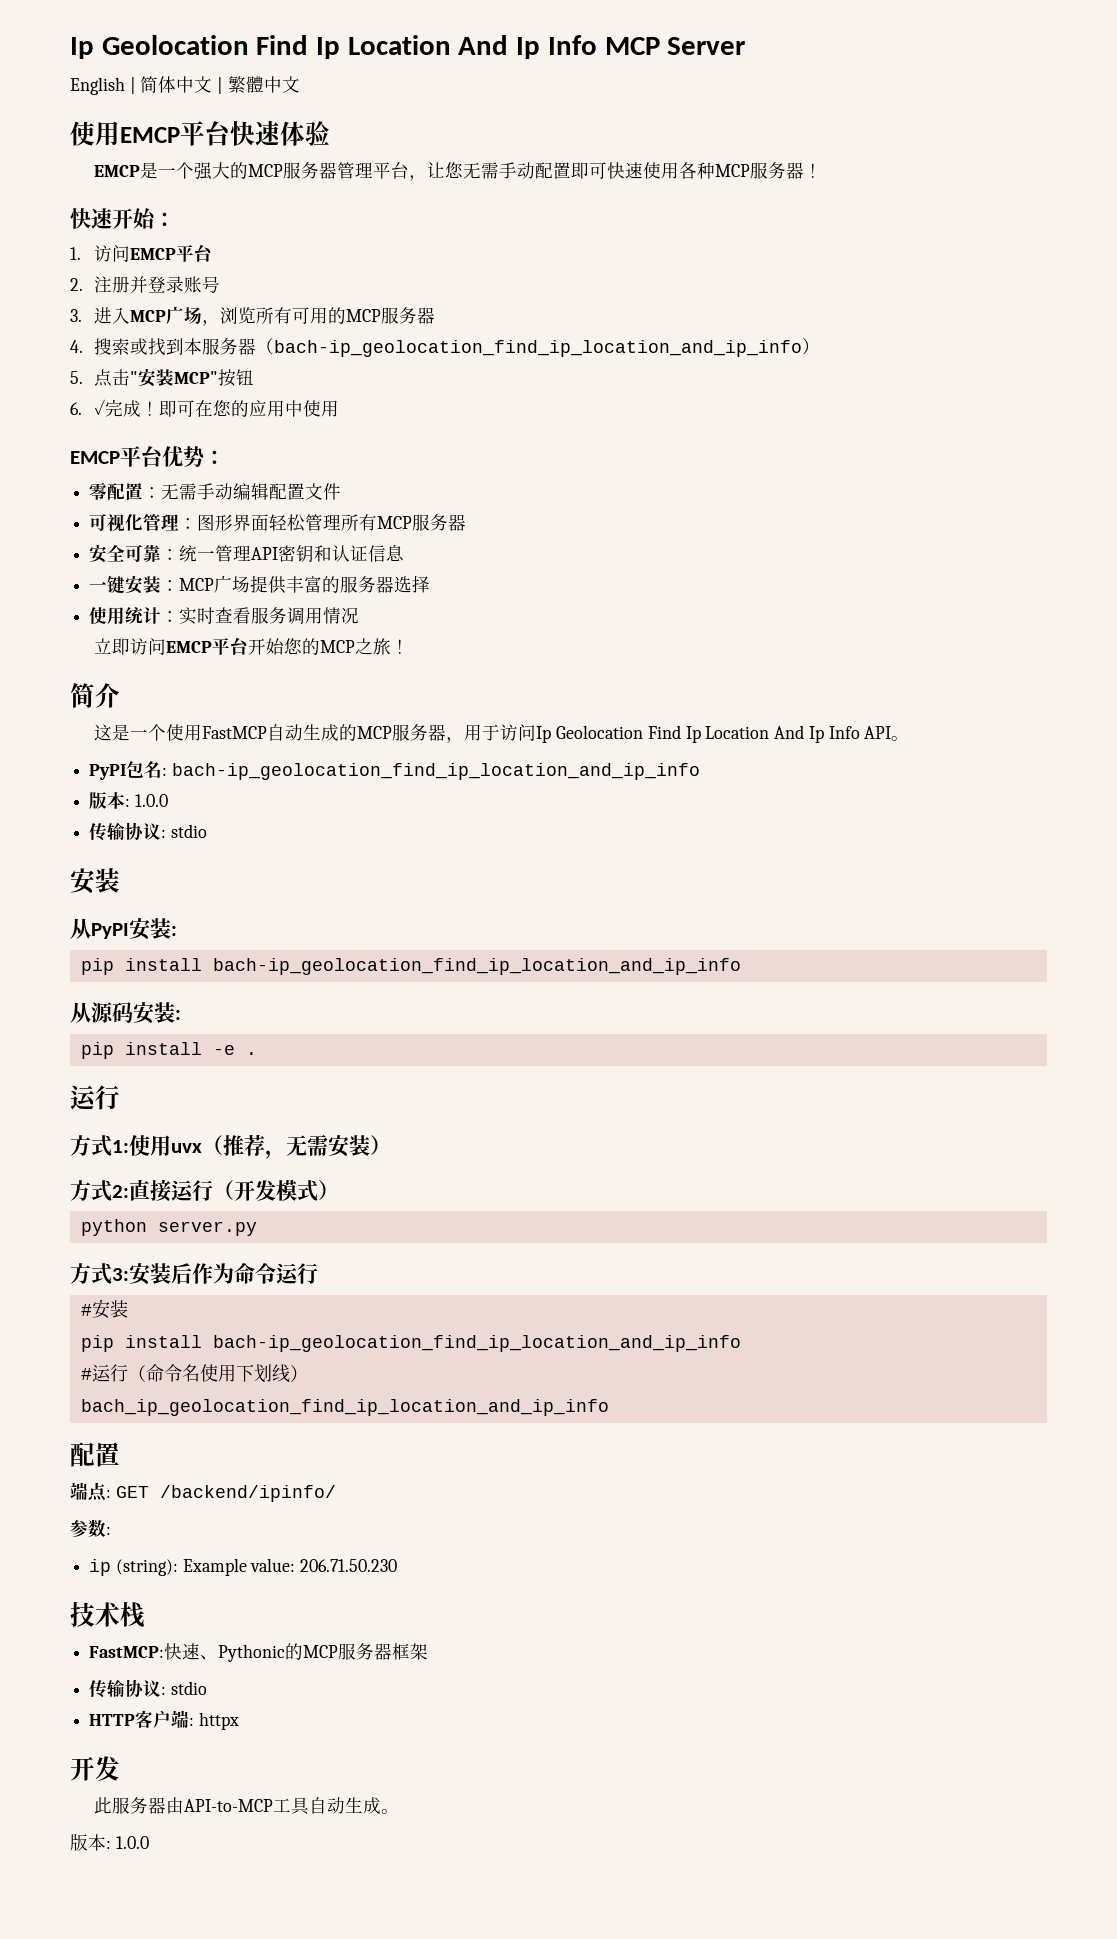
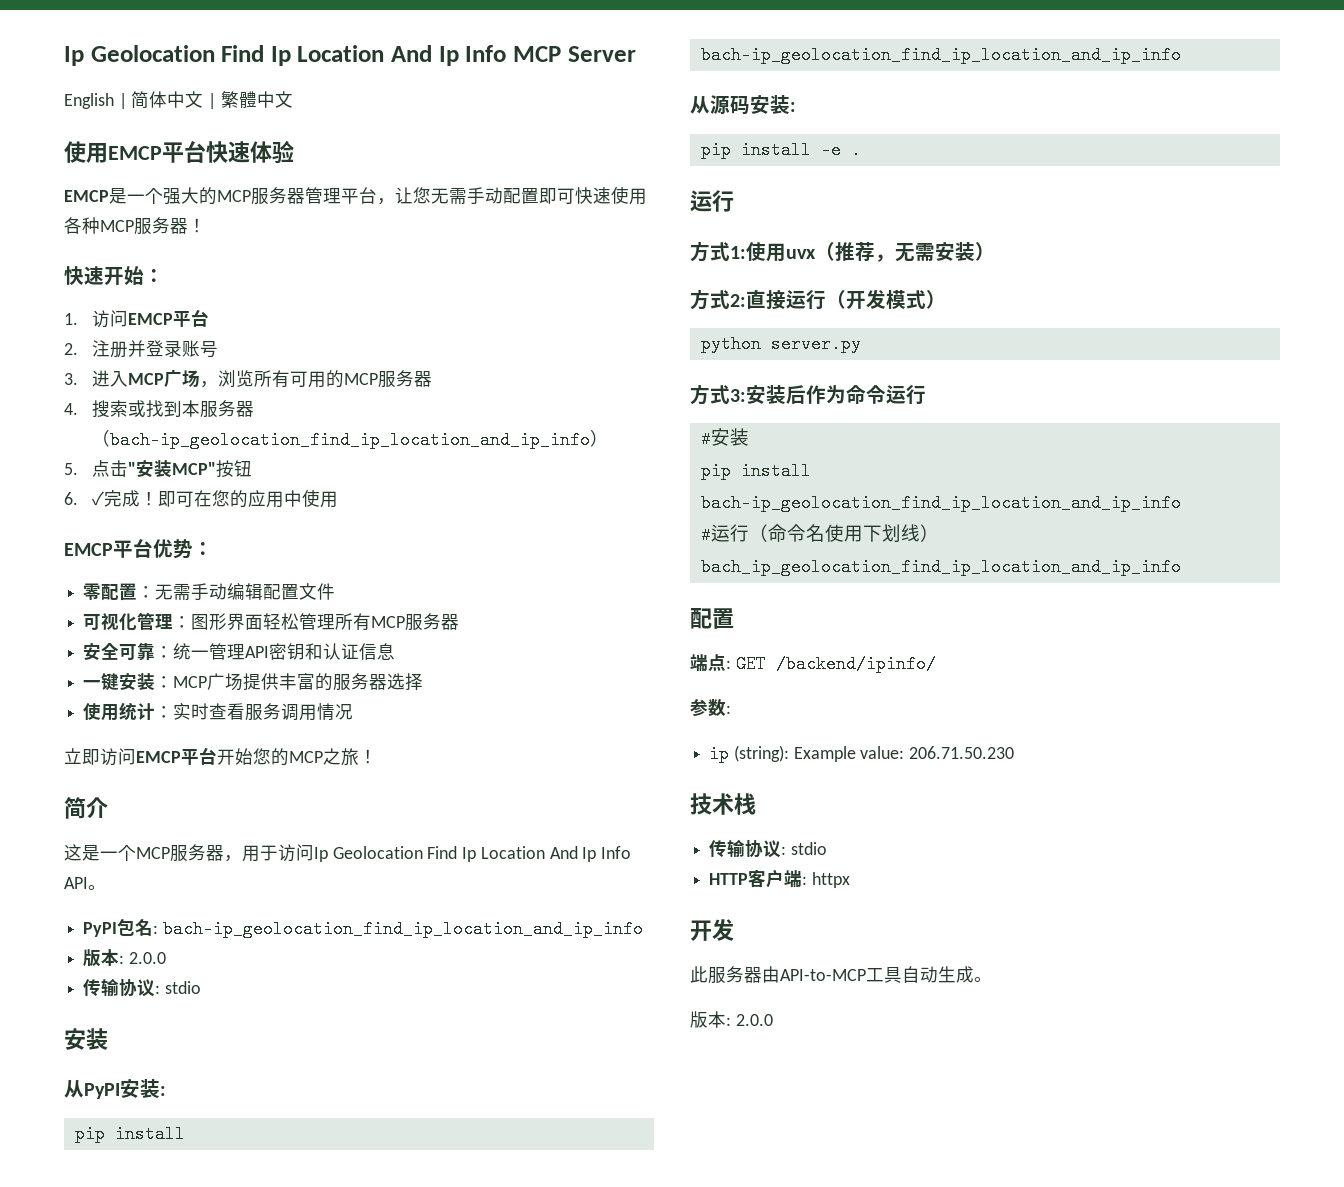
[166,724,358,741] 使用FastMCP自动生成的 -> (136, 852) none
[134,794,168,807] 1.0.0 -> [128,952,166,964] 2.0.0
[89,1643,429,1662] // FastMCP:快速、Pythonic的MCP服务器框架 -> (756, 804) none
[115,1836,149,1849] 1.0.0 -> [735,1014,773,1026] 2.0.0

